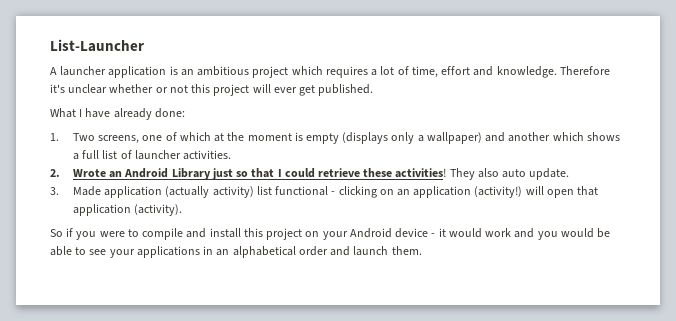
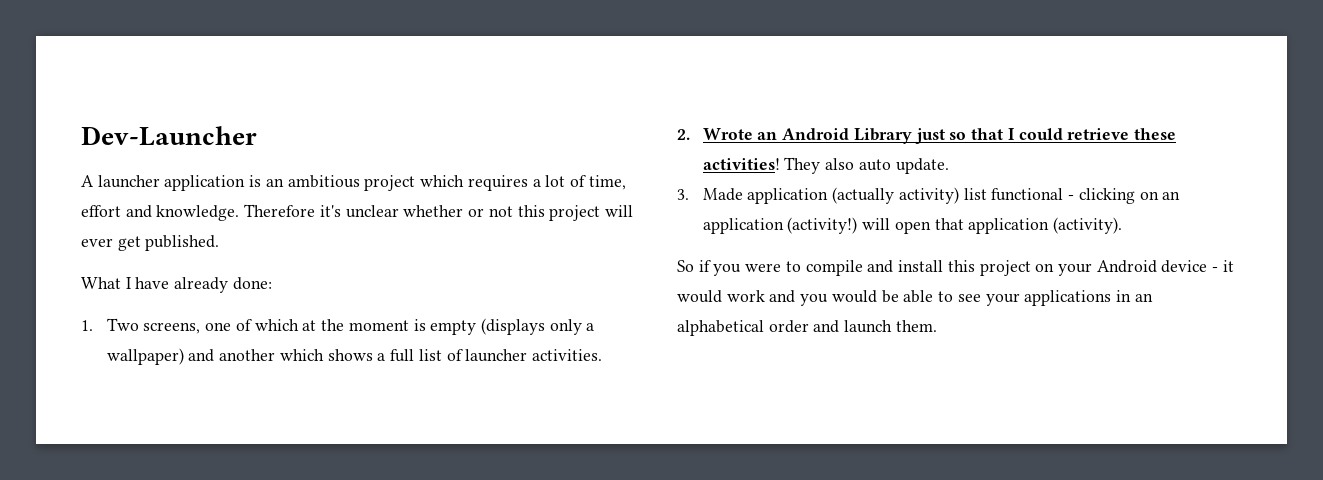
[50,39,144,52] List-Launcher -> [81,126,257,146] Dev-Launcher

